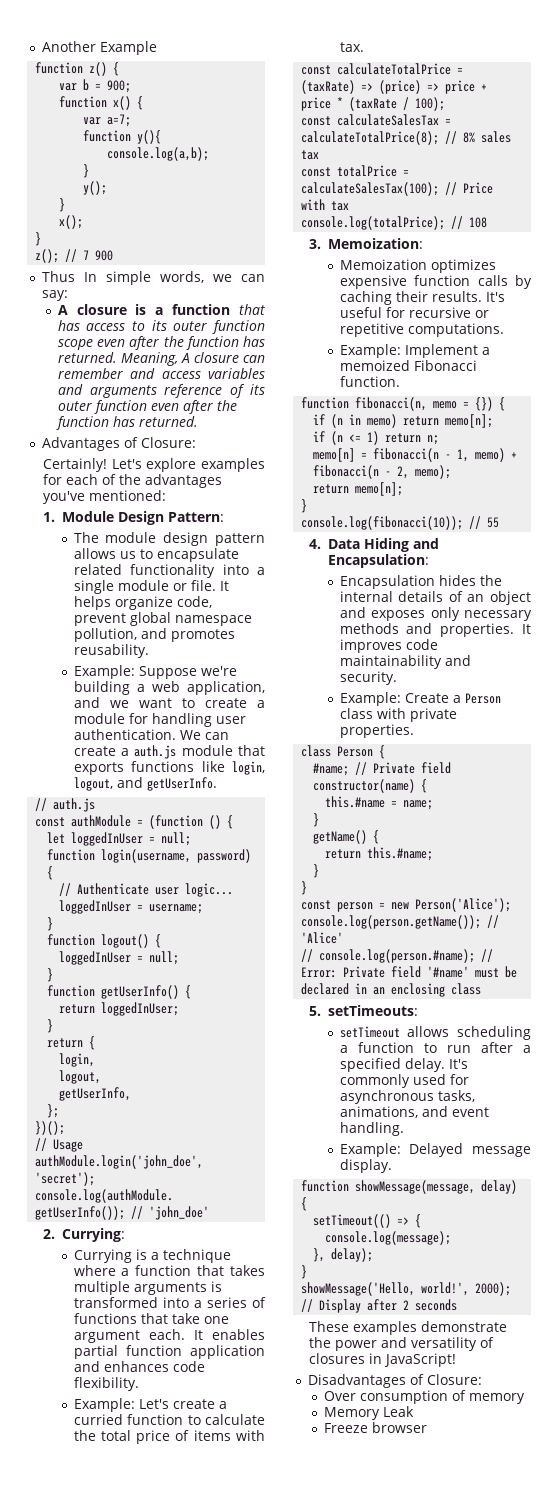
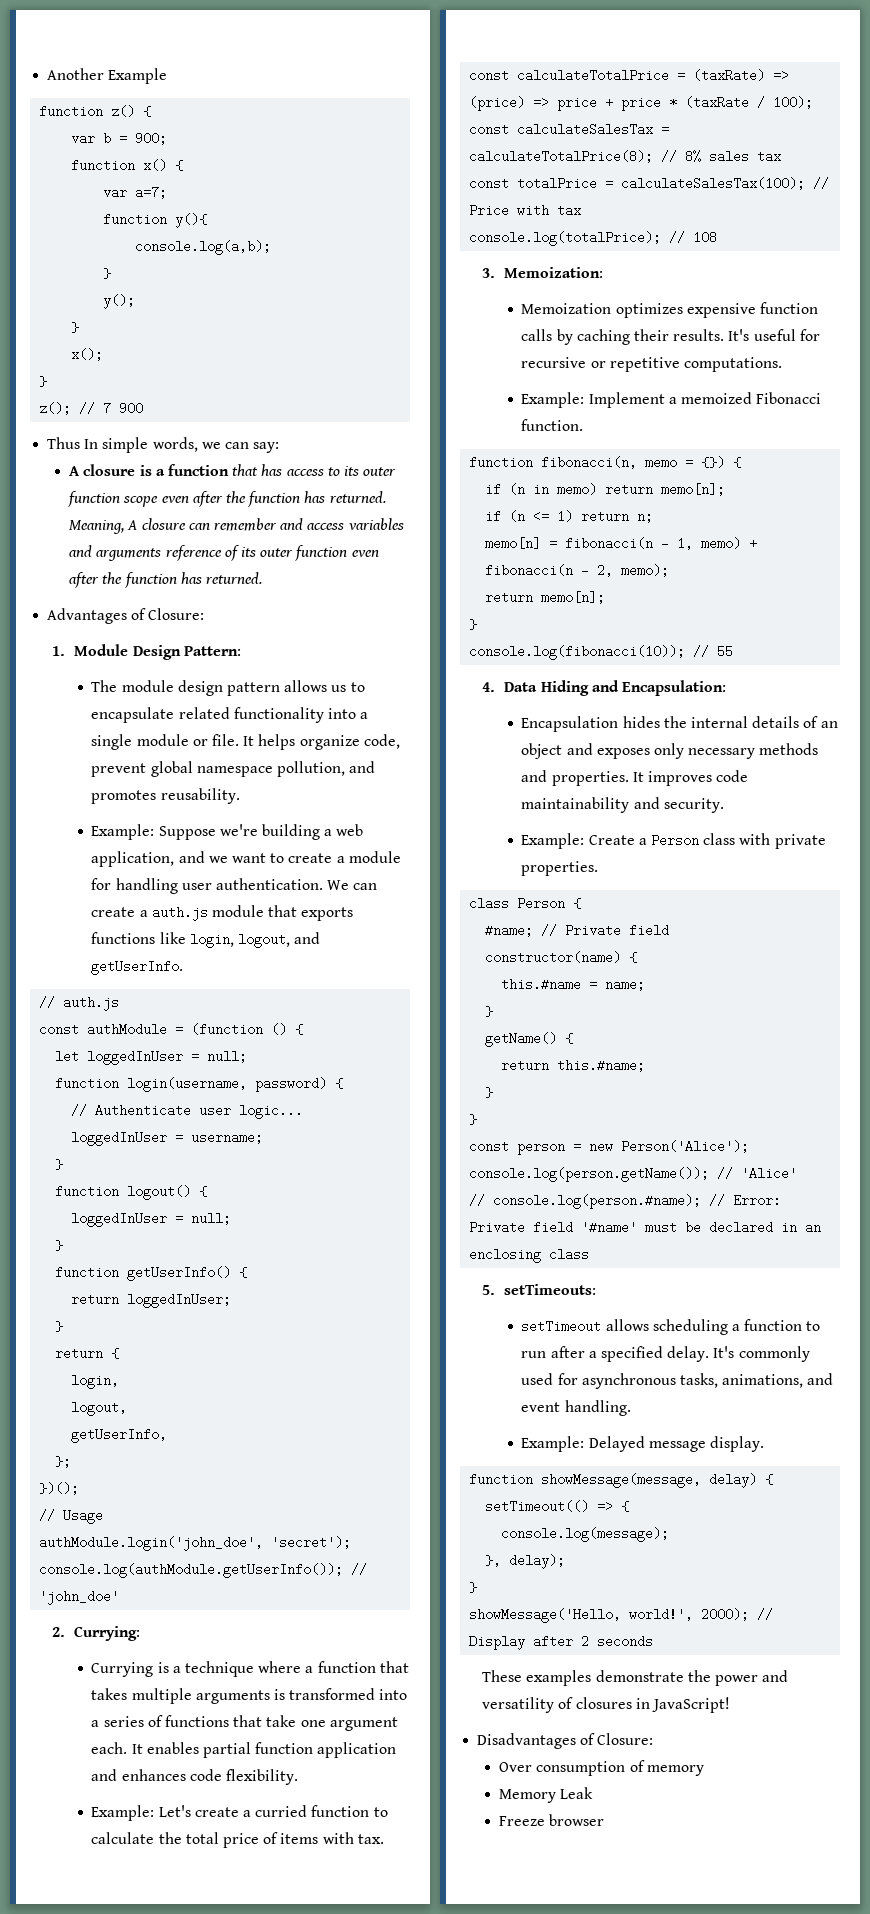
[42,458,265,472] [42,474,222,488] [42,490,166,504] // Certainly! Let's explore examples for each of the advantages you've mentioned: -> (205, 614) none

